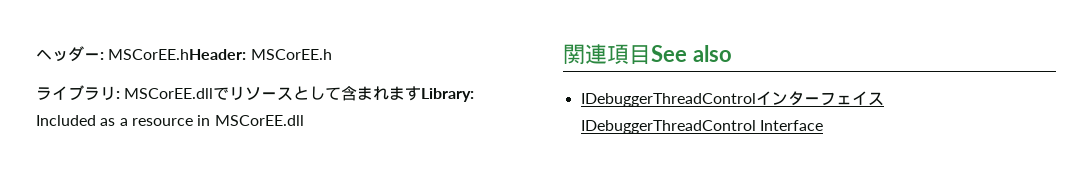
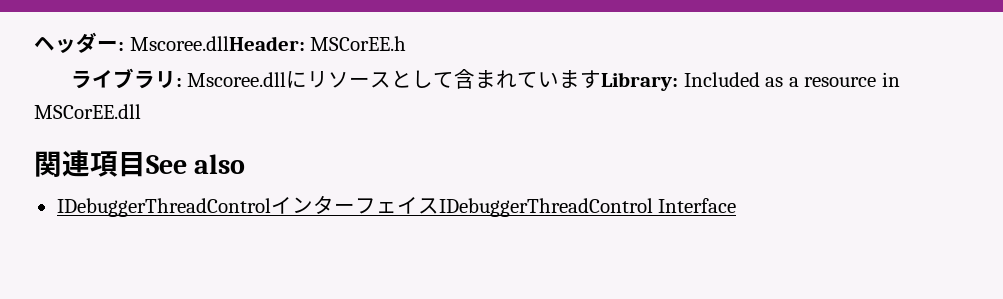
[108,49,247,60] MSCorEE.hHeader: -> [129,36,305,51] Mscoree.dllHeader:
[124,87,230,100] MSCorEE.dllで -> [187,71,308,88] Mscoree.dllに
(390, 93) none -> [517,72,560,88] てい

